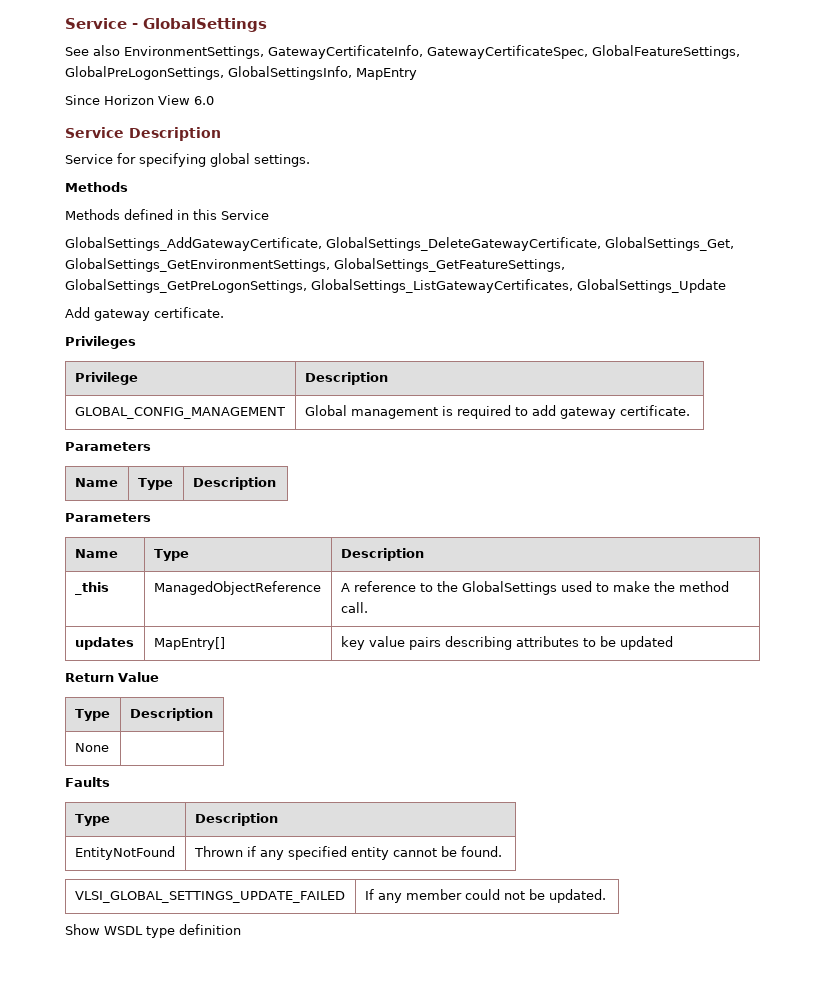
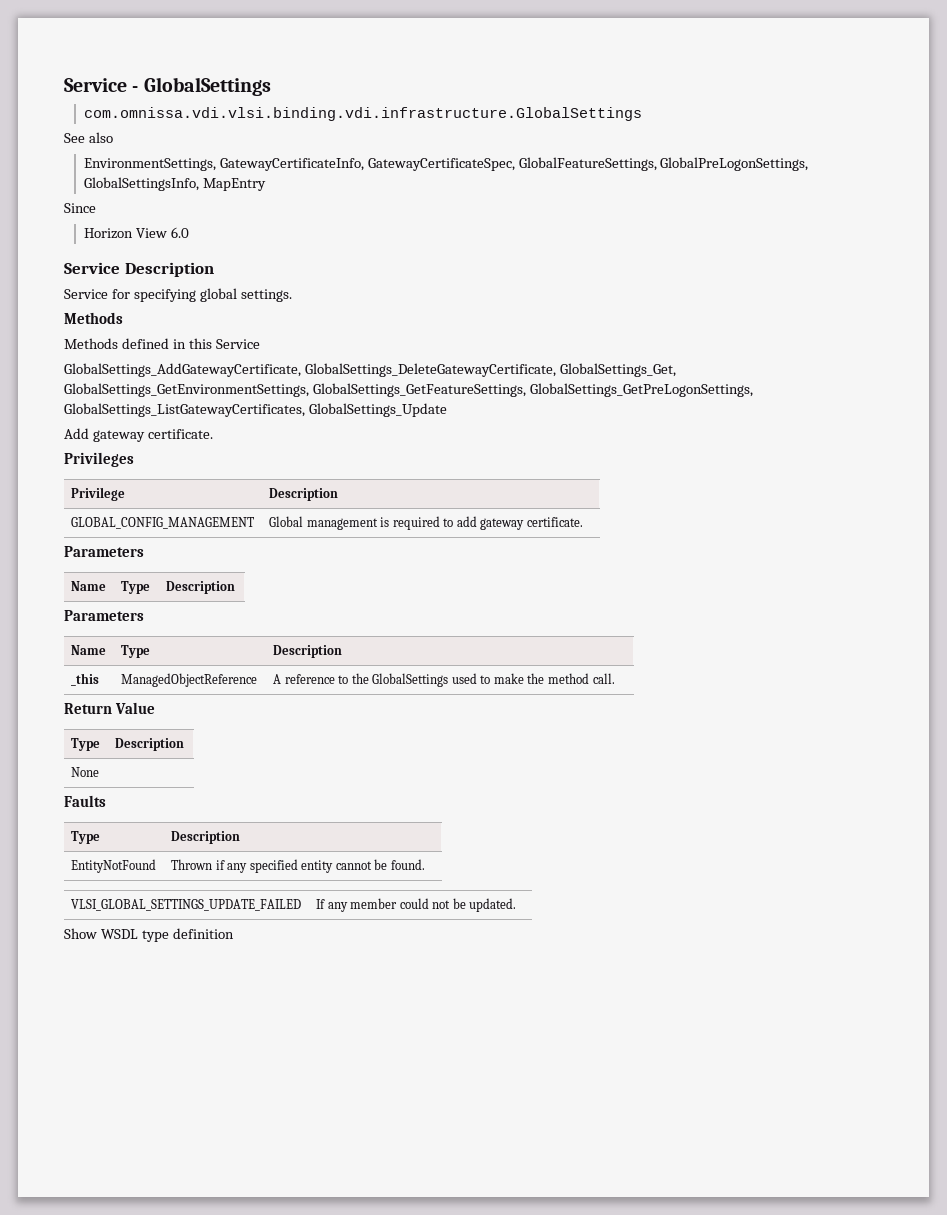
(267, 25) none -> [83,107,642,121] // com.omnissa.vdi.vlsi.binding.vdi.infrastructure.GlobalSettings
(120, 50) none -> (113, 137) //
(100, 100) none -> (96, 208) //
[74,637,134,650] [153,637,225,650] [340,636,673,650] // updates | MapEntry[] | key value pairs describing attributes to be updated -> (615, 678) none

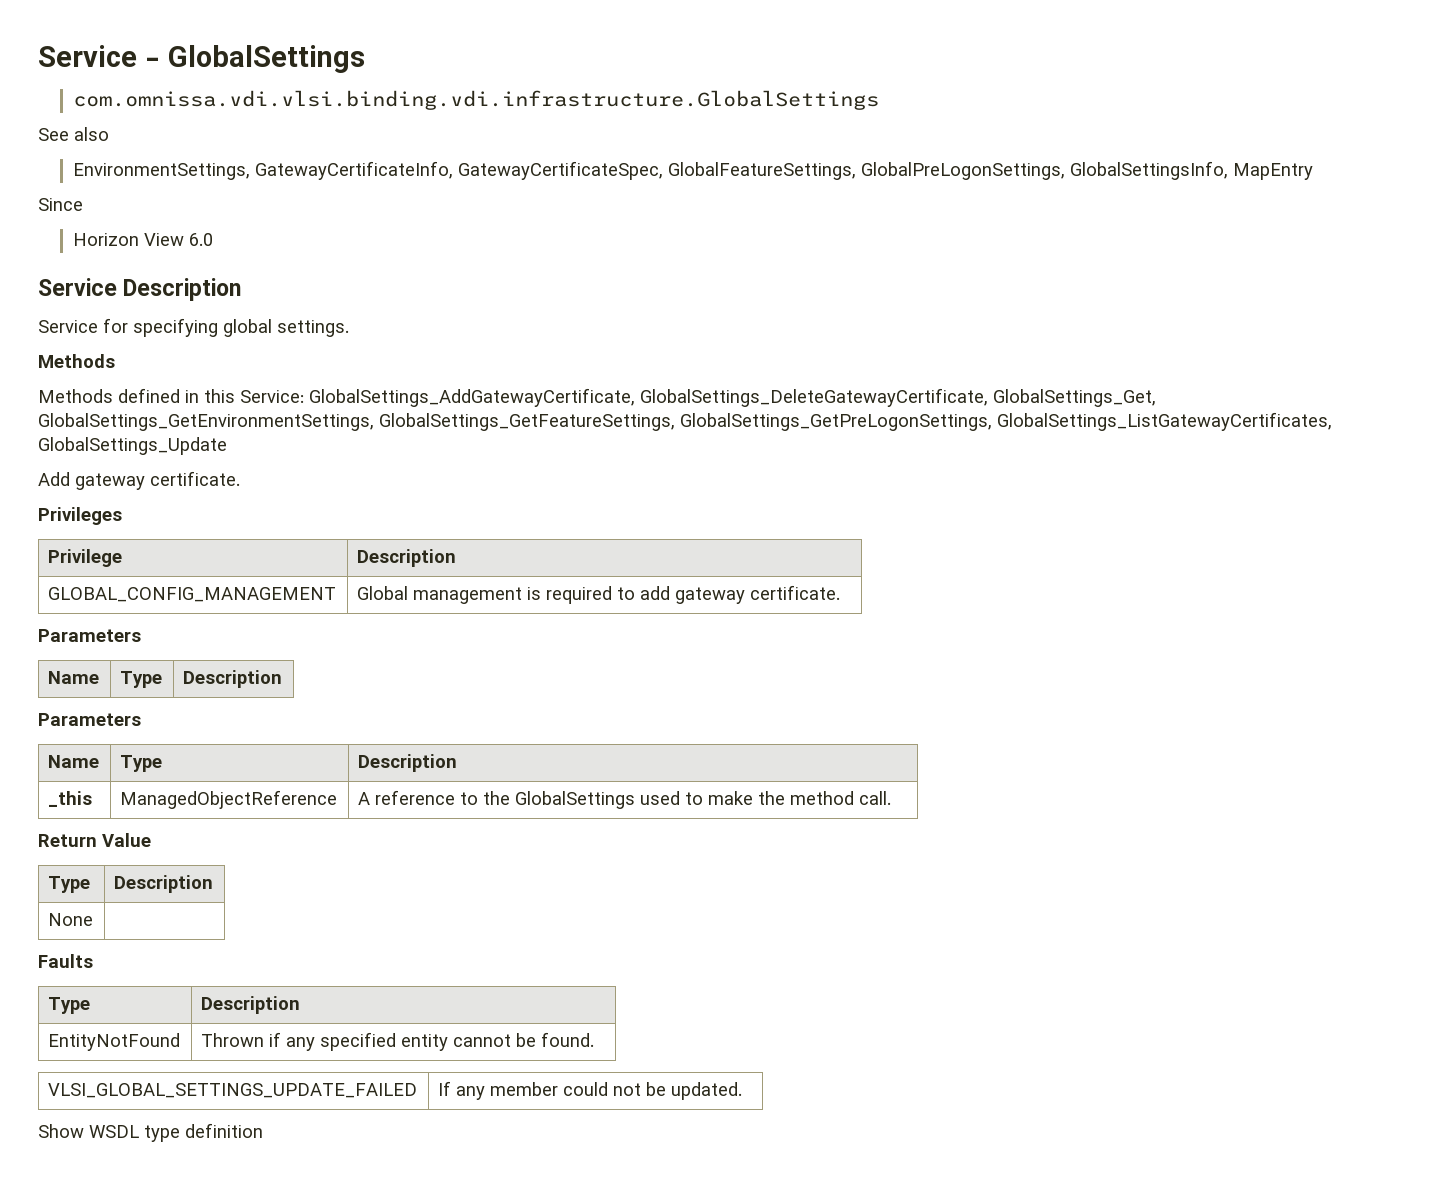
[215,339,260,349] Service // -> [240,390,304,403] Service:

